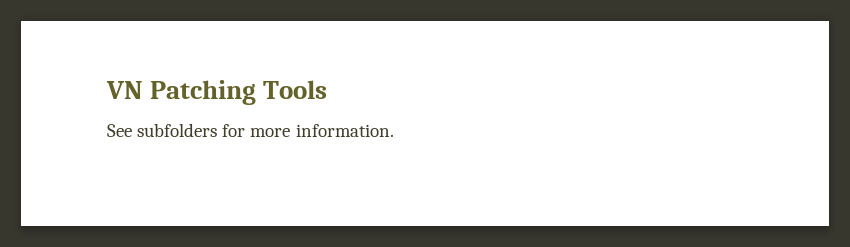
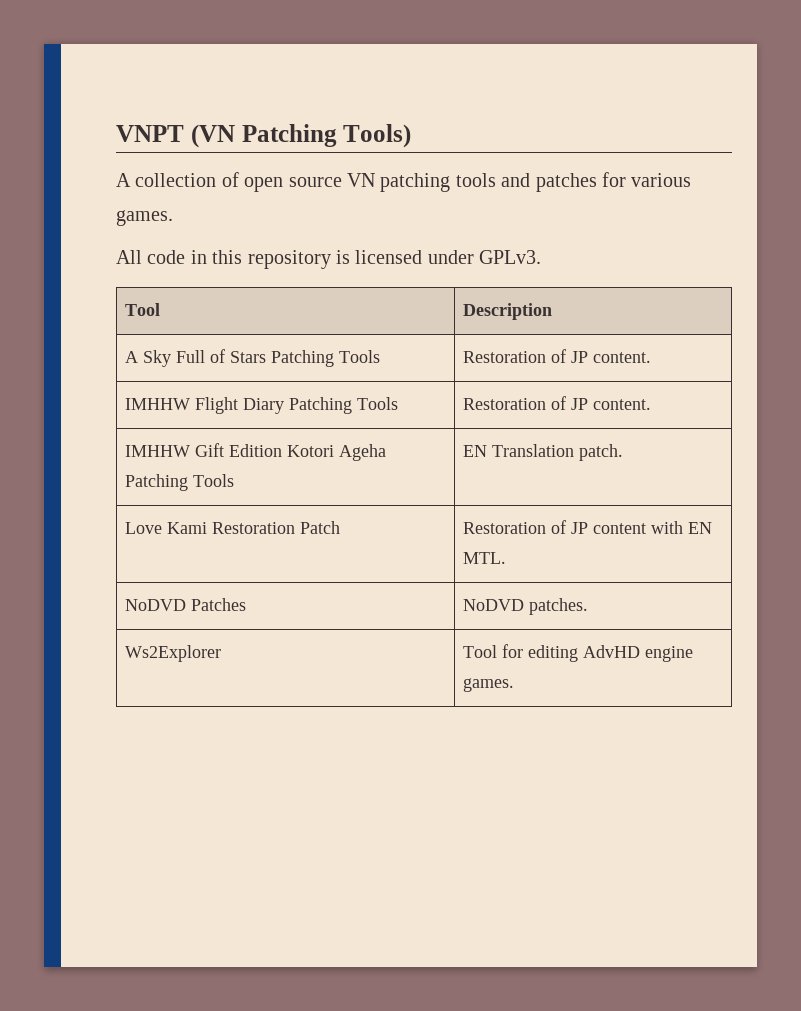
[106,80,328,105] [107,123,394,137] VN Patching Tools // See subfolders for more information. -> [116,124,412,148] [116,172,692,192] [116,210,173,226] [116,250,542,269] [125,303,161,316] [463,303,553,320] [125,349,381,367] [463,349,652,363] [125,397,399,414] [463,396,652,410] [125,443,387,461] [125,474,235,491] [463,444,624,461] [125,521,341,534] [463,520,713,534] [463,552,507,564] [125,598,247,611] [463,598,589,615] [125,645,222,662] [463,644,694,662] [463,678,515,692] VNPT (VN Patching Tools) // A collection of open source VN patching tools and patches for various games. // All code in this repository is licensed under GPLv3. // Tool | Description // A Sky Full of Stars Patching Tools | Restoration of JP content. // IMHHW Flight Diary Patching Tools | Restoration of JP content. // IMHHW Gift Edition Kotori Ageha Patching Tools | EN Translation patch. // Love Kami Restoration Patch | Restoration of JP content with EN MTL. // NoDVD Patches | NoDVD patches. // Ws2Explorer | Tool for editing AdvHD engine games.

